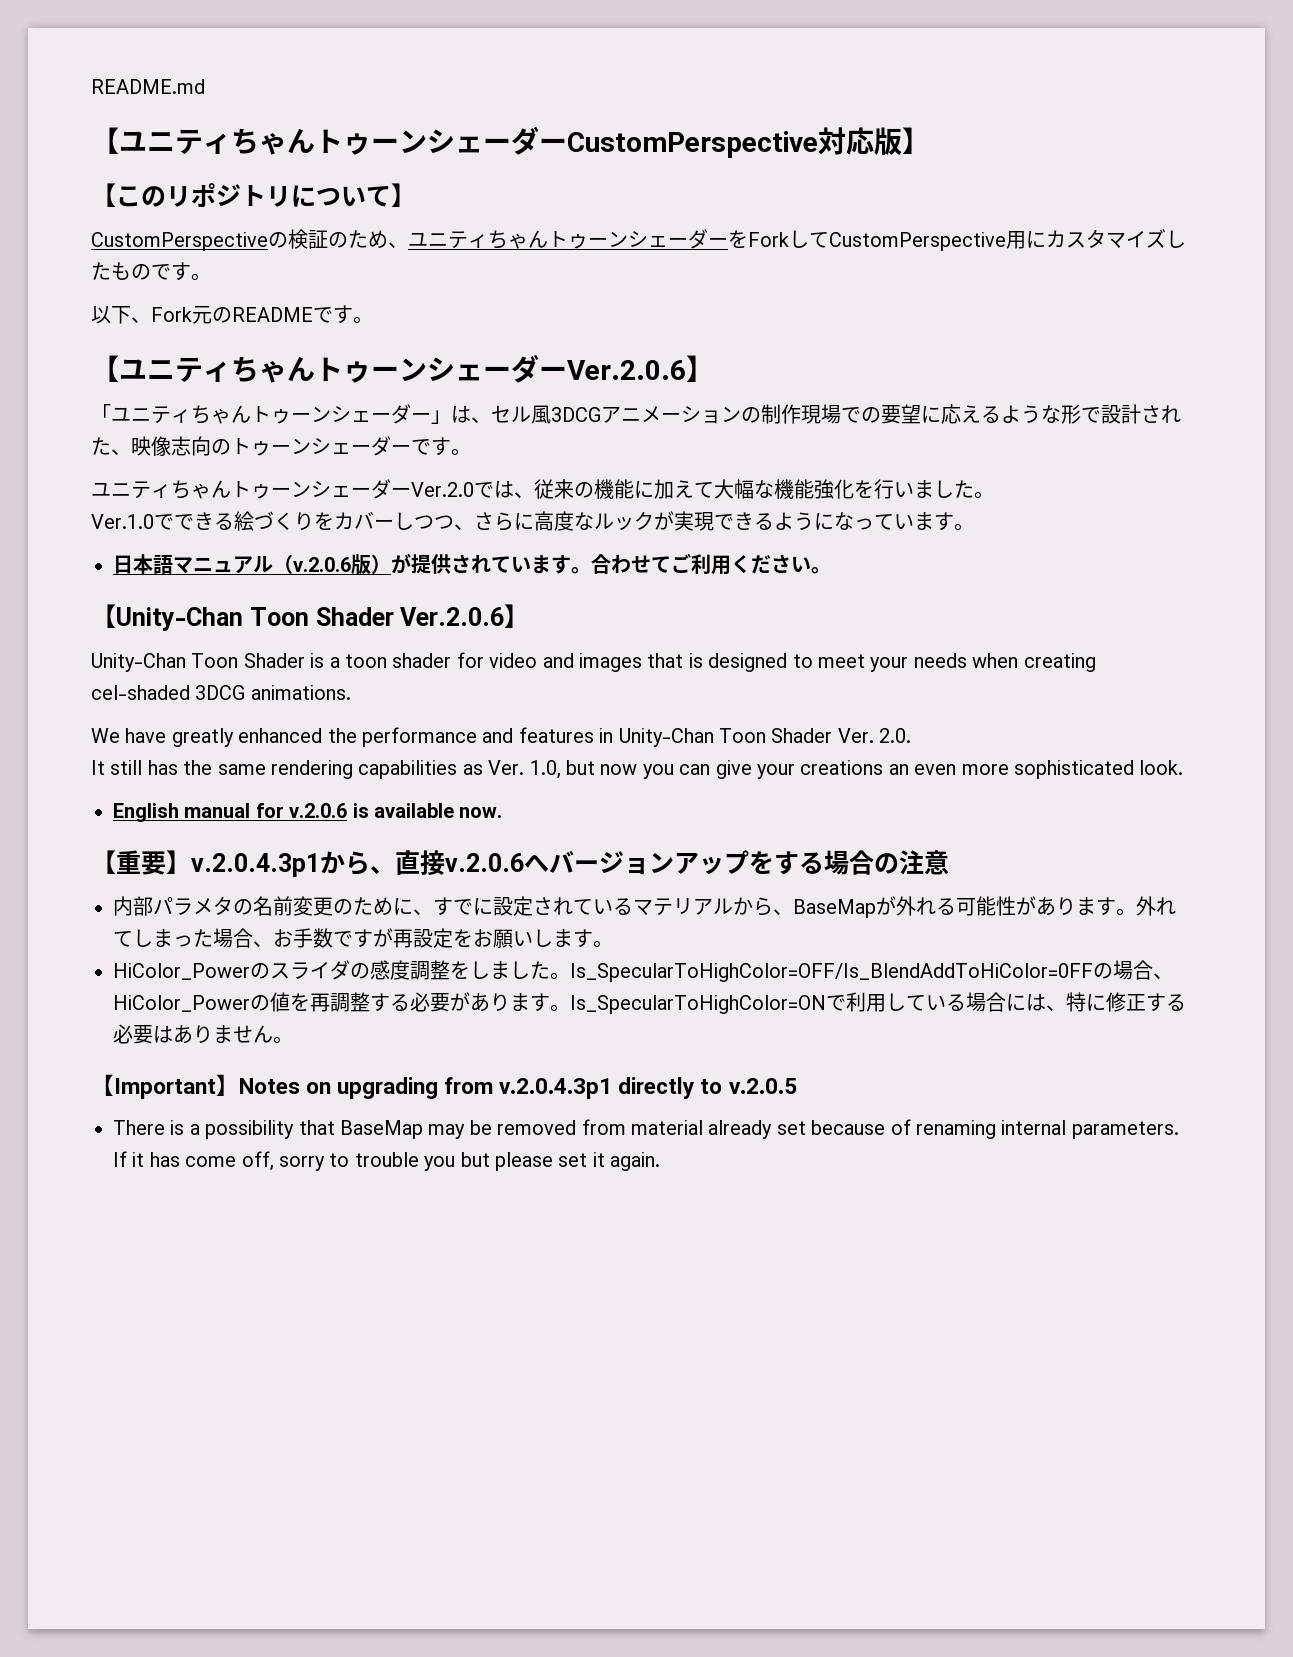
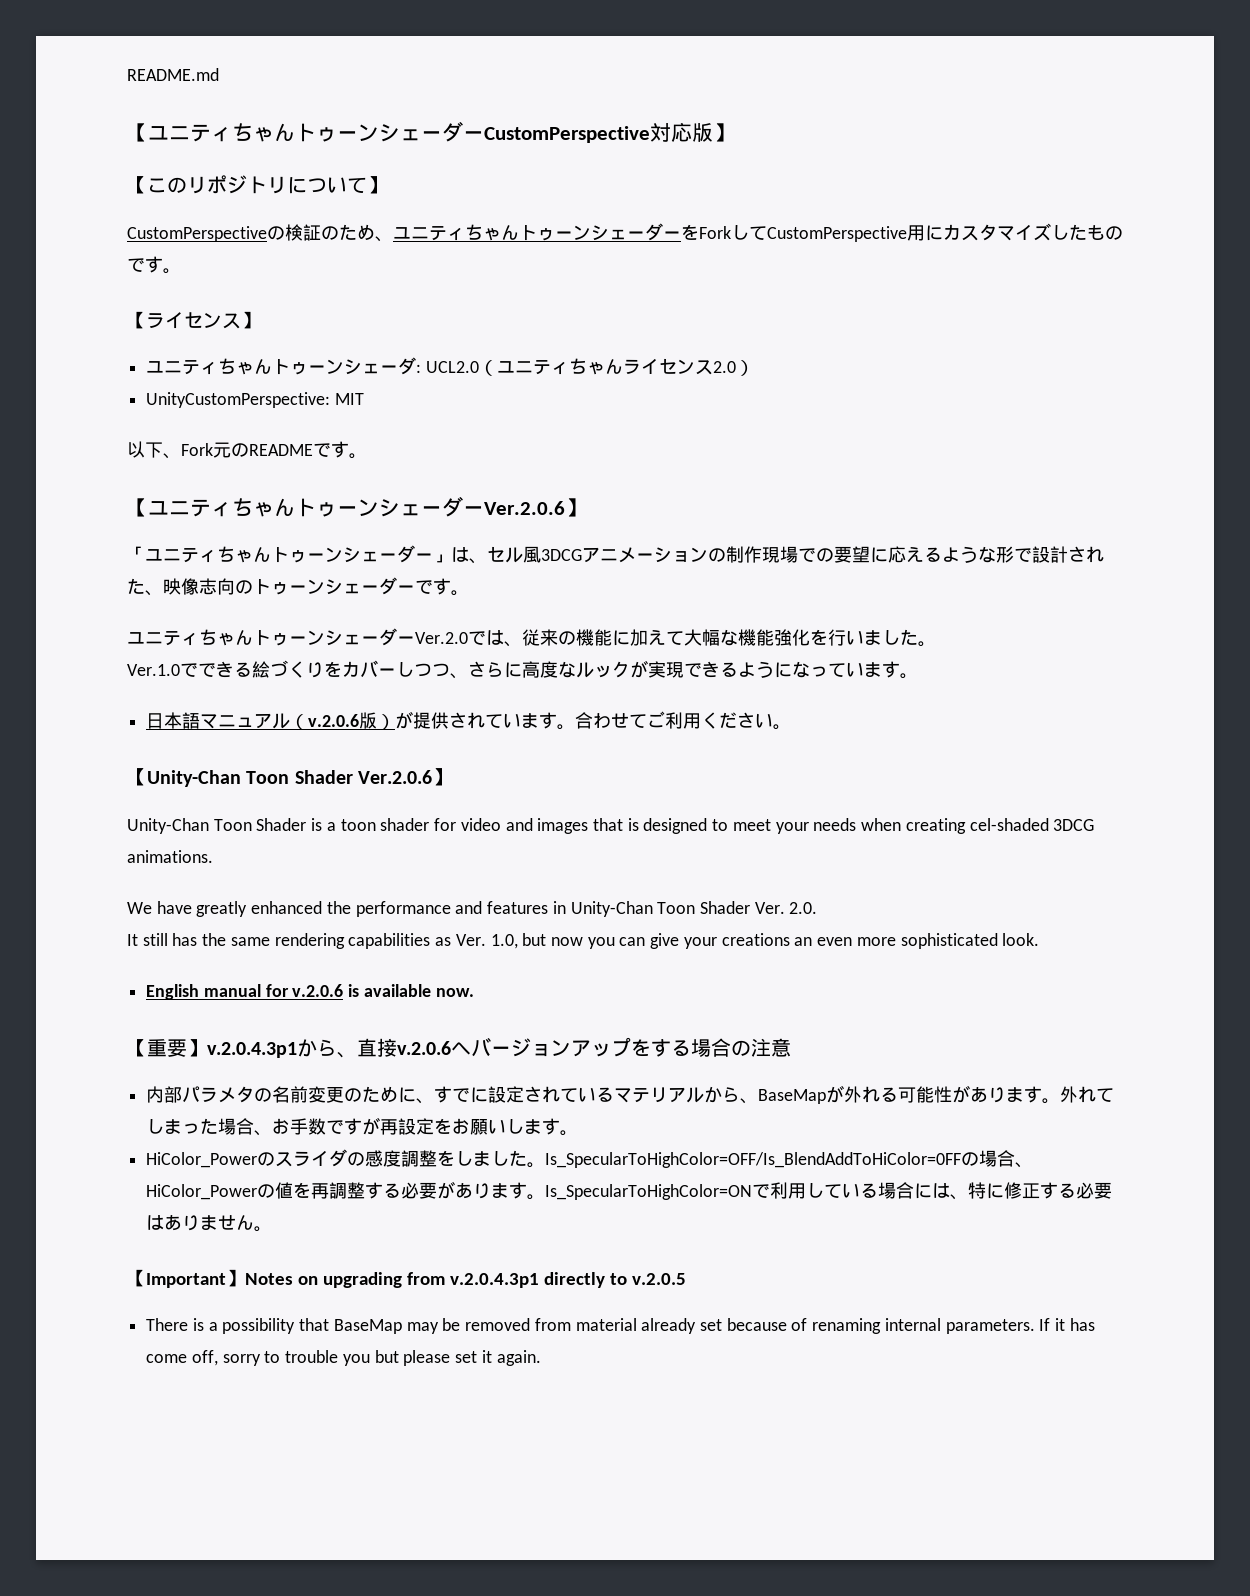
(211, 277) none -> [127,311,260,329] [146,357,754,376] [146,392,364,408] // 【ライセンス】 // ユニティちゃんトゥーンシェーダ: UCL2.0（ユニティちゃんライセンス2.0） // UnityCustomPerspective: MIT

